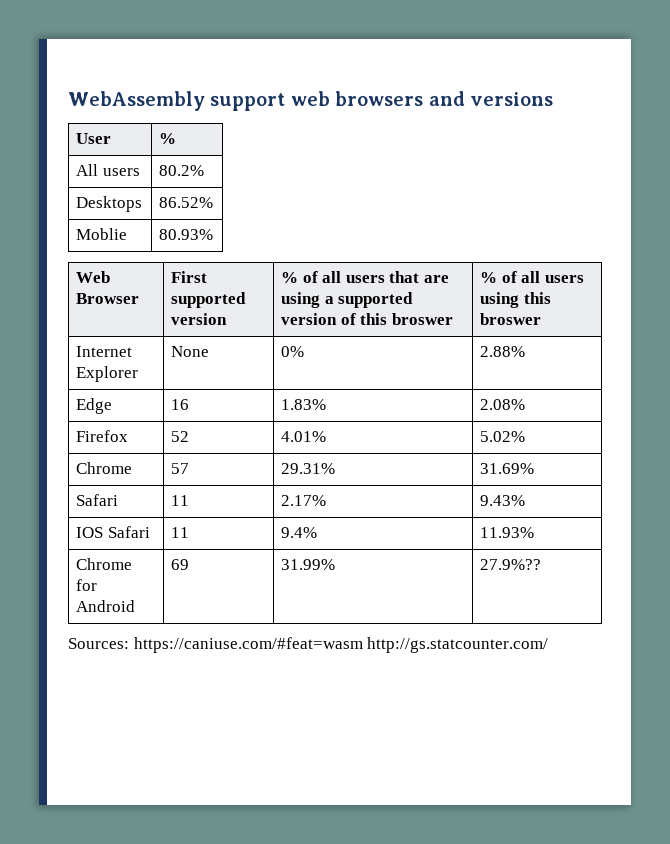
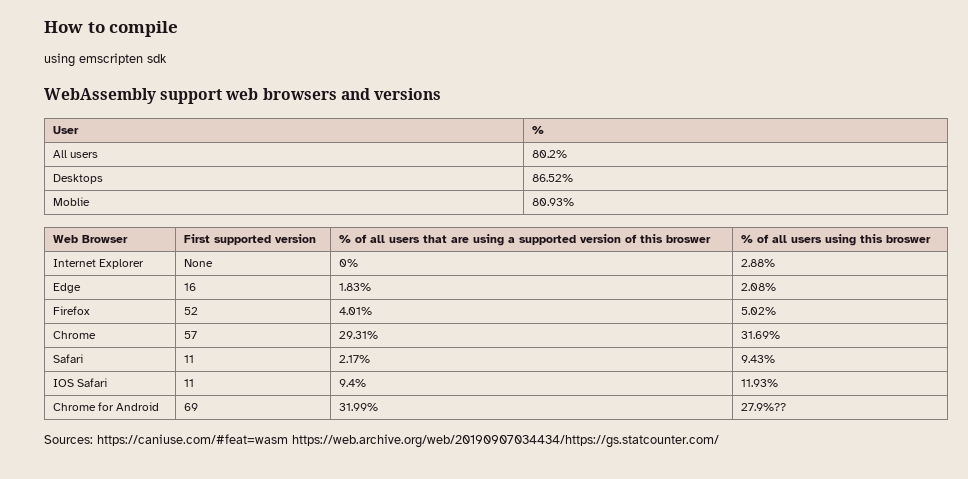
(68, 101) none -> [44,21,179,37] [44,53,167,67] How to compile // using emscripten sdk //
[367,637,549,653] http://gs.statcounter.com/ -> [292,434,719,448] https://web.archive.org/web/20190907034434/https://gs.statcounter.com/

